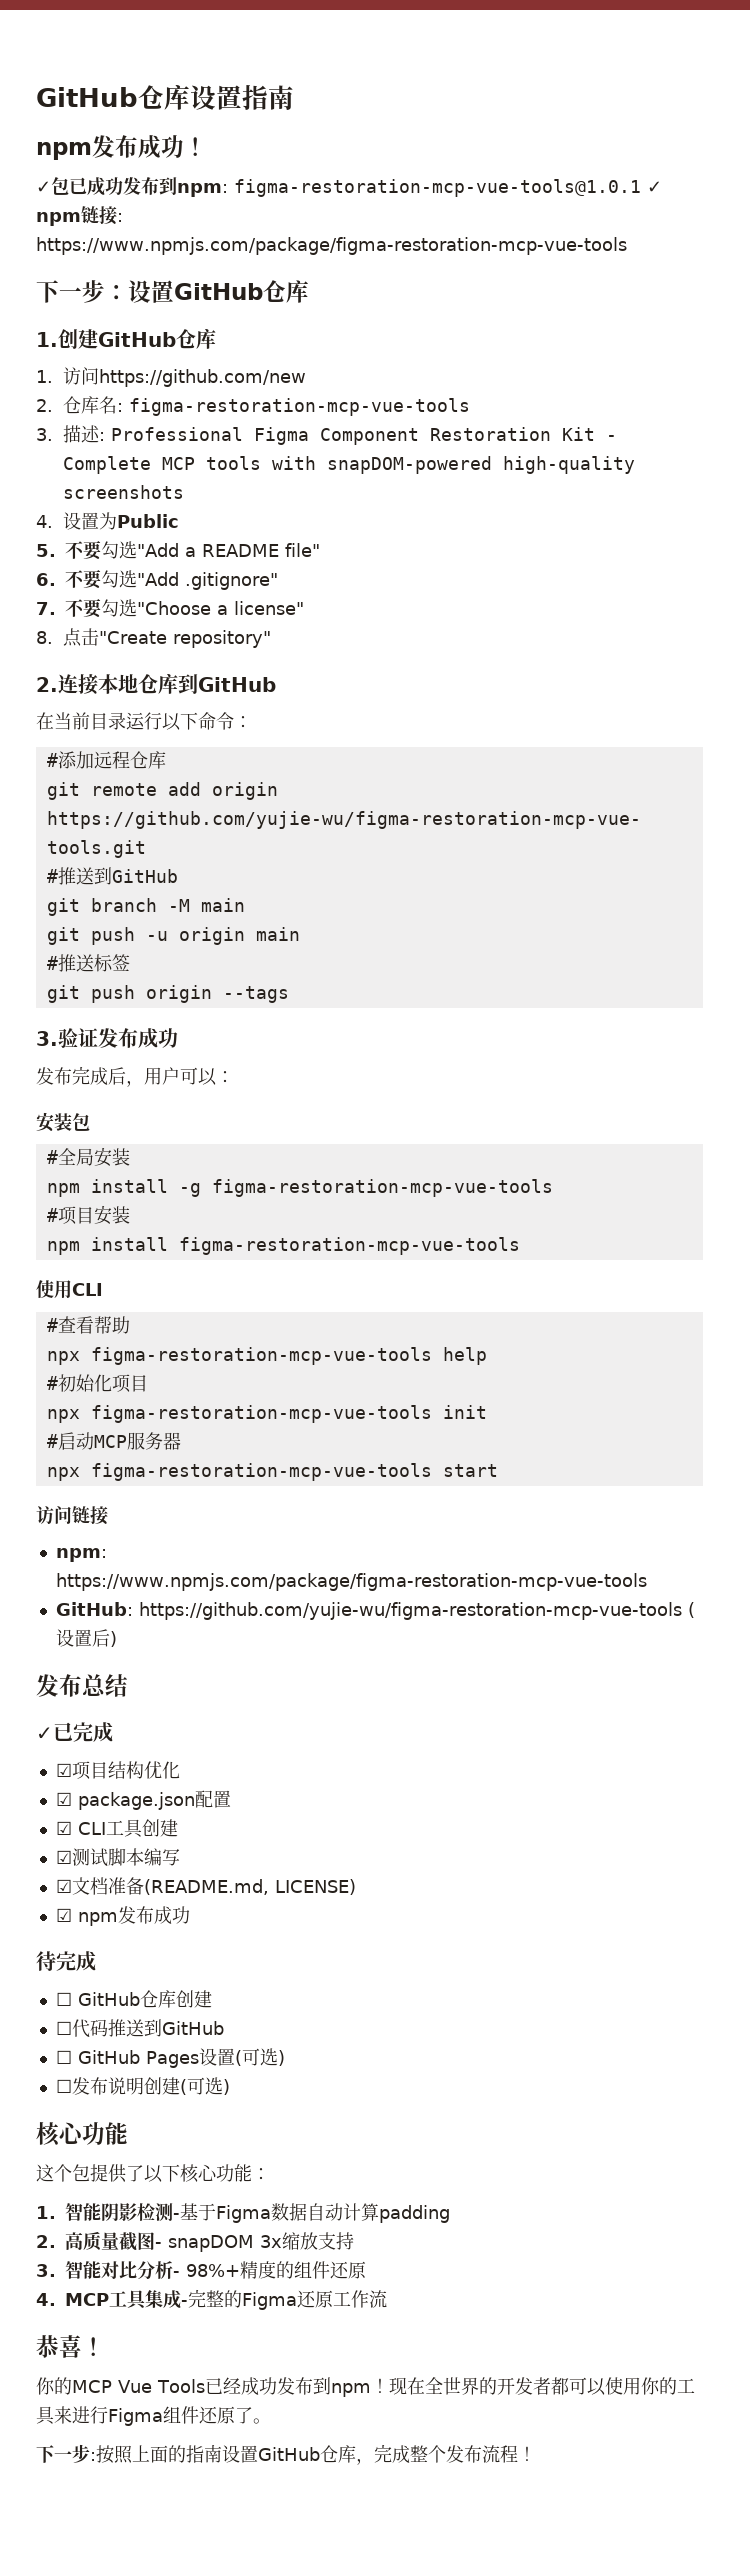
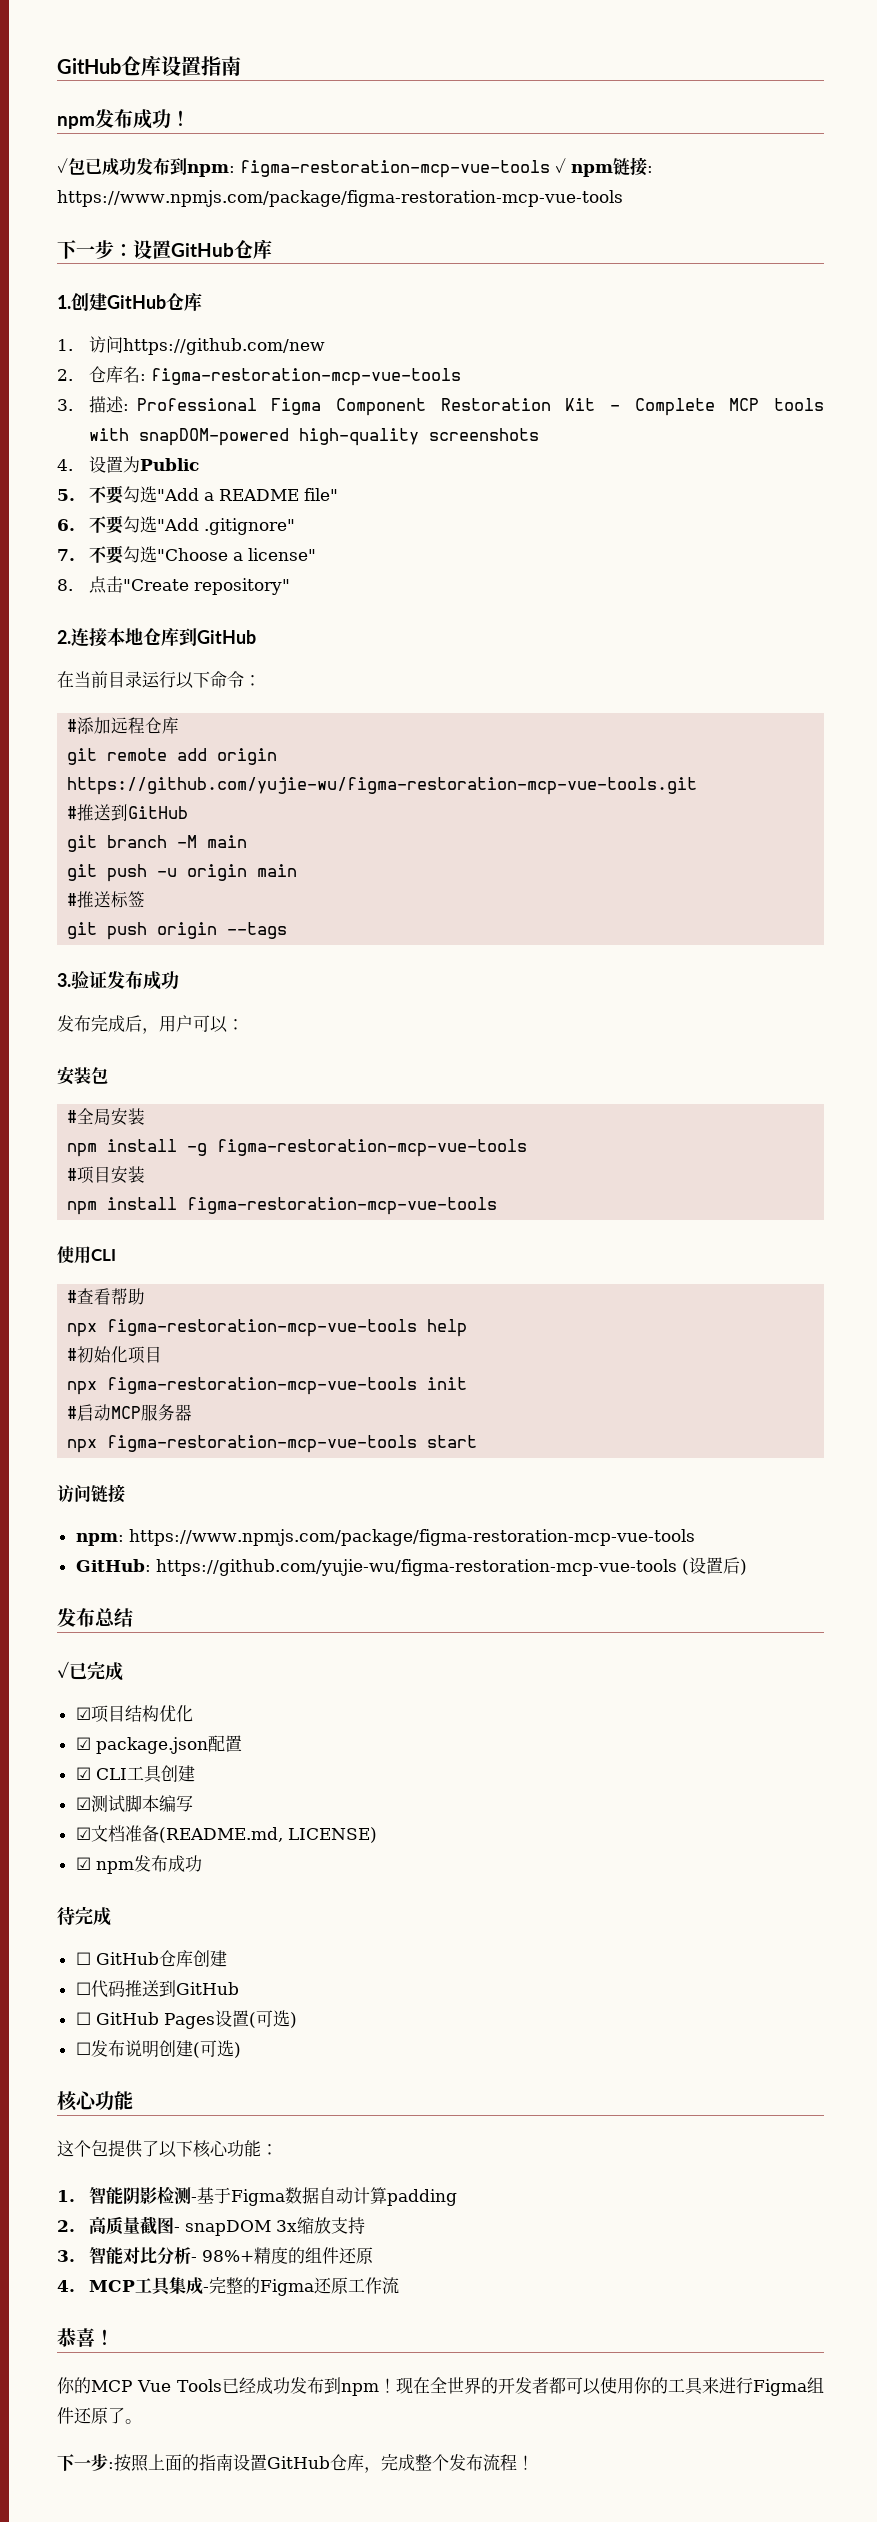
[234,179,641,197] figma-restoration-mcp-vue-tools@1.0.1 -> [240,160,550,178] figma-restoration-mcp-vue-tools

